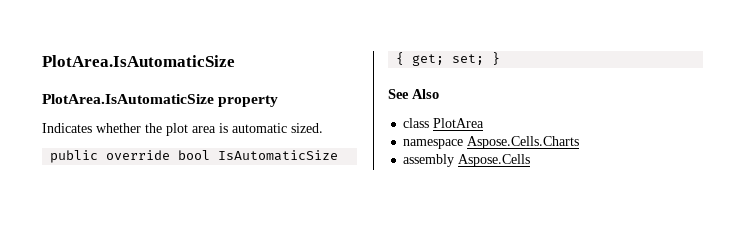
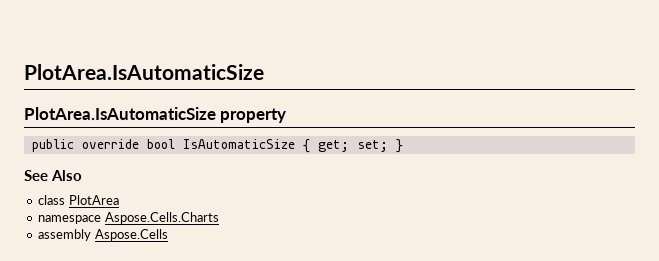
[42,123,323,136] // Indicates whether the plot area is automatic sized. -> (287, 115) none

